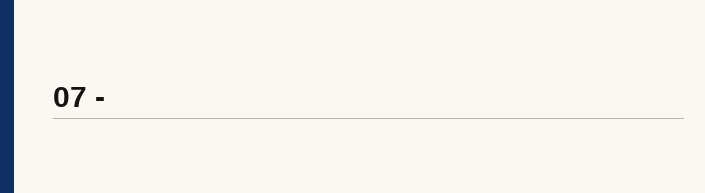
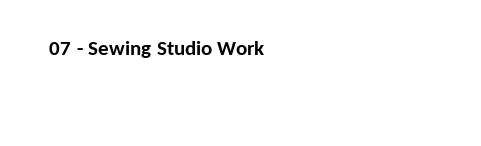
(106, 102) none -> [88,41,265,58] Sewing Studio Work

